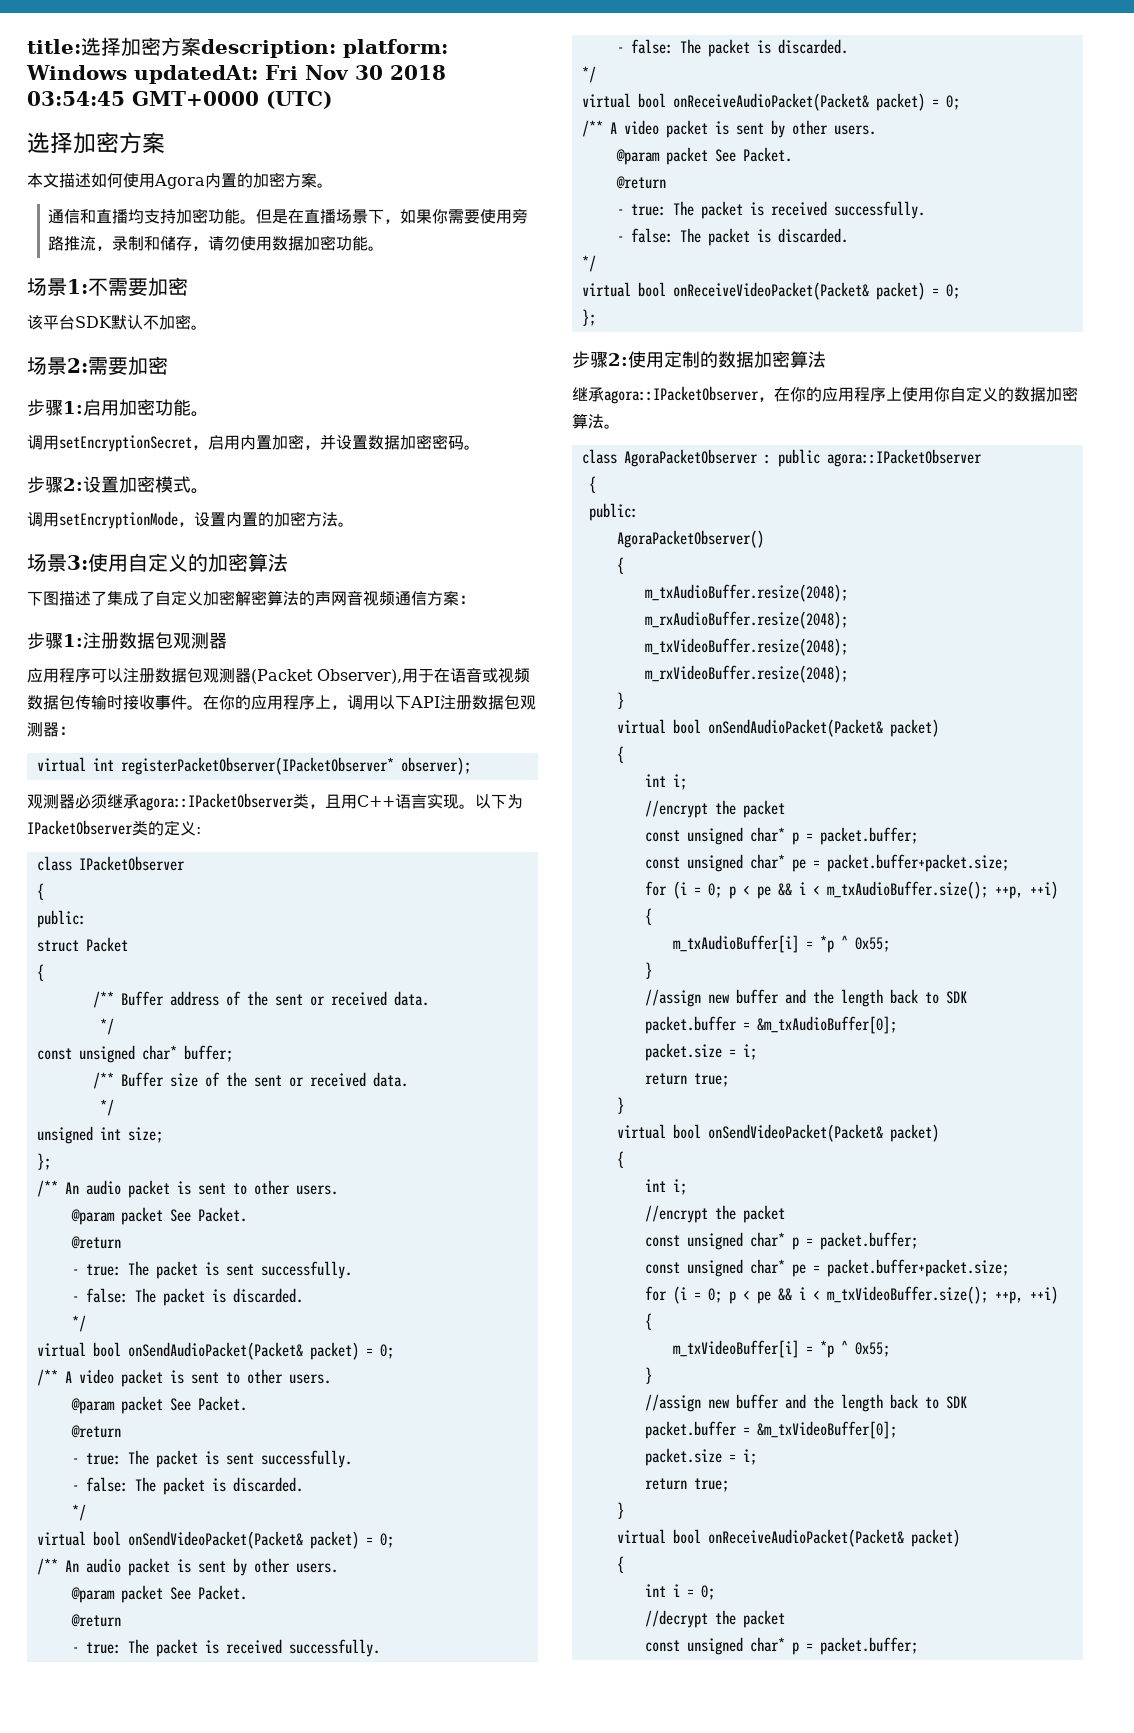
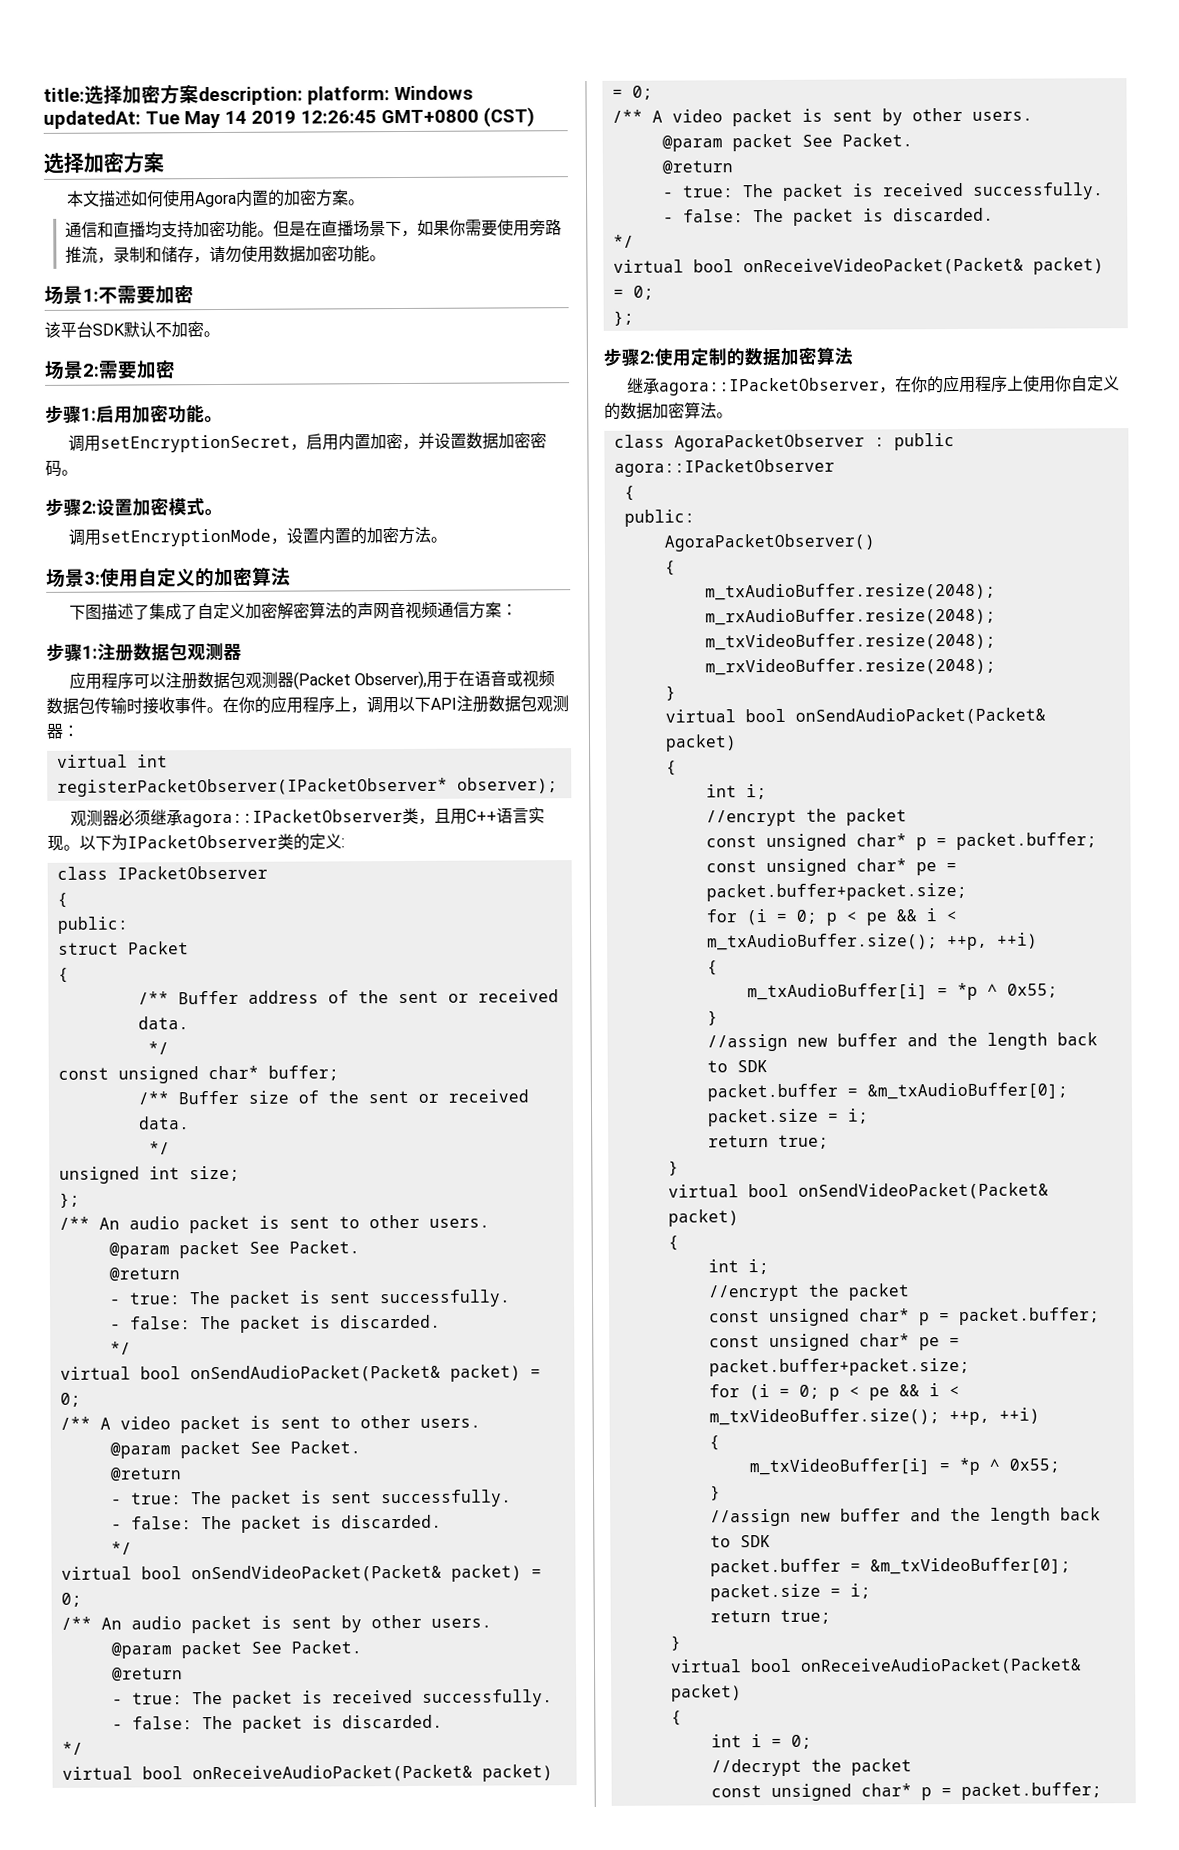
[265,65,446,80] [27,91,332,109] Fri Nov 30 2018 03:54:45 GMT+0000 (UTC) -> [145,107,535,129] Tue May 14 2019 12:26:45 GMT+0800 (CST)

